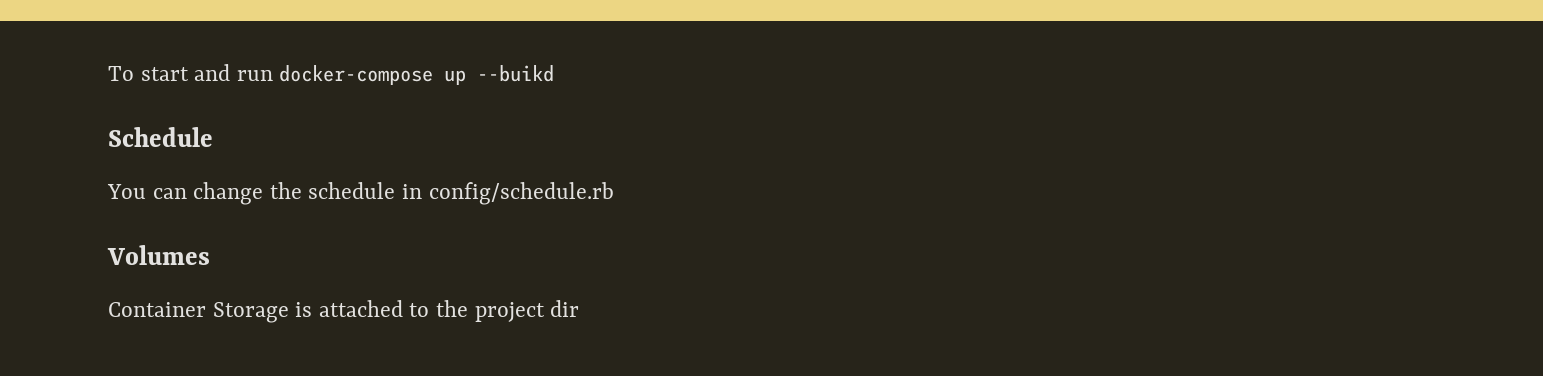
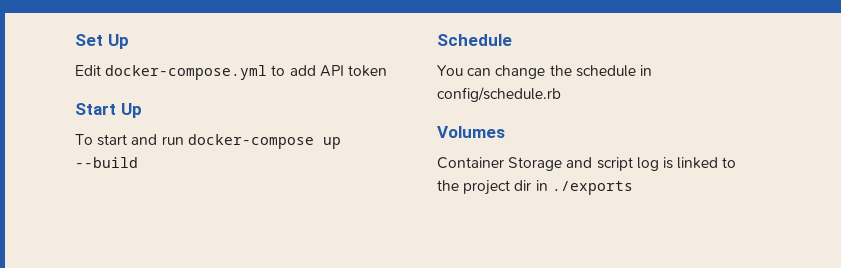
(108, 73) none -> [75,34,129,49] [75,65,387,80] [75,103,142,118] Set Up // Edit docker-compose.yml to add API token // Start Up //
[477,65,555,82] --buikd -> [75,157,138,168] --build
[295,300,403,317] is attached -> [566,157,719,171] and script log is linked
(580, 308) none -> [535,180,633,195] in ./exports

